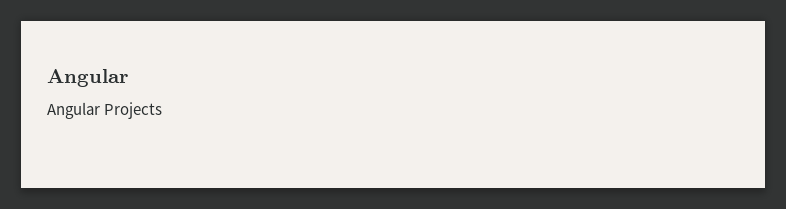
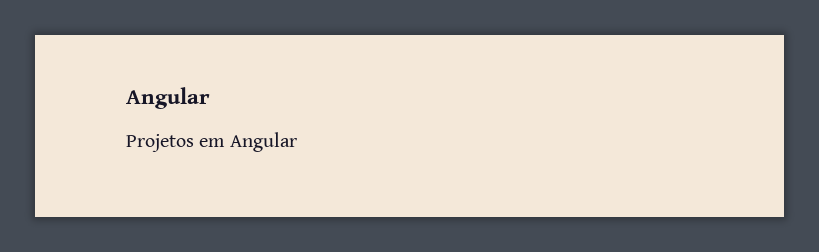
[47,102,163,119] Angular Projects -> [126,132,297,152] Projetos em Angular

